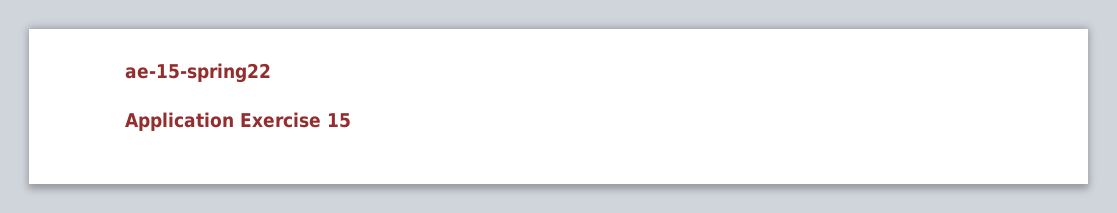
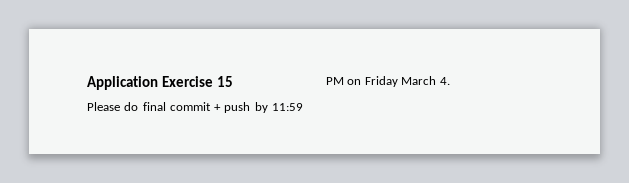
[125,63,271,83] ae-15-spring22 // -> (87, 83) none
(351, 120) none -> [87,102,303,113] [326,76,450,87] // Please do final commit + push by 11:59 PM on Friday March 4.

